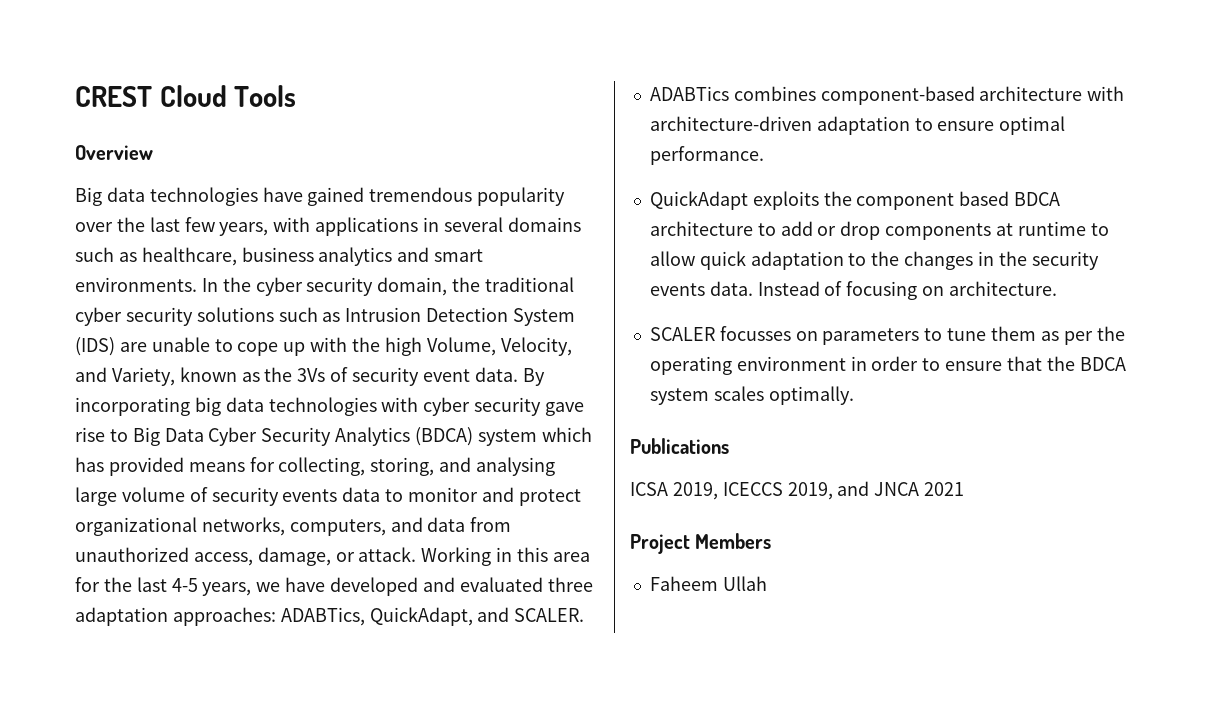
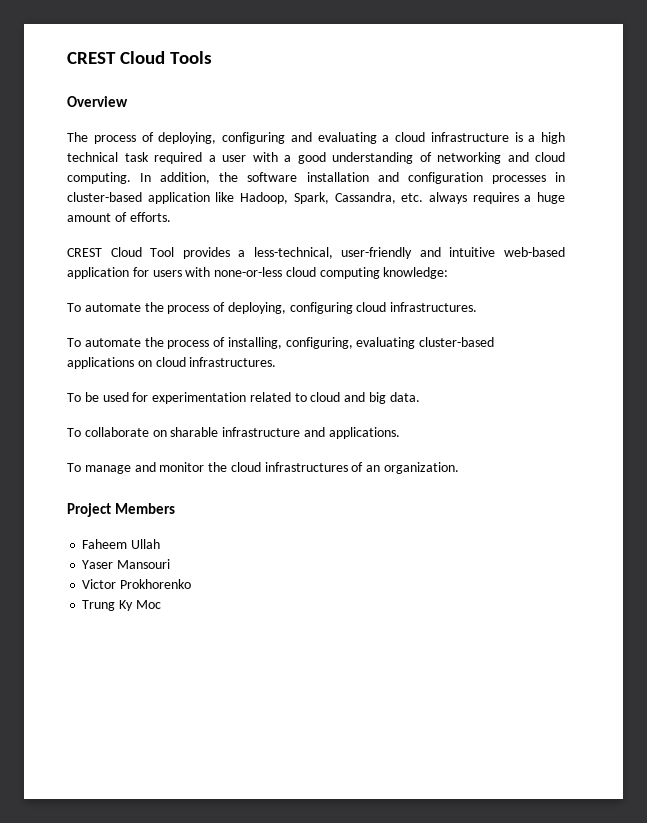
[75,187,566,206] [75,217,581,236] [75,247,484,266] [75,277,575,296] [75,307,576,326] [75,337,572,356] [75,367,545,386] [75,397,585,416] [75,427,592,446] [75,457,556,476] [75,487,581,506] [75,517,512,536] [75,547,590,566] [75,577,593,596] [75,607,585,626] [649,86,1125,105] [649,116,1066,135] [649,146,764,165] [649,191,1061,210] [649,221,1109,240] [649,251,1099,270] [649,281,1057,300] [649,326,1125,345] [649,356,1126,375] [649,386,854,405] [630,438,729,454] [630,481,965,500] [630,533,772,554] [649,576,767,591] Big data technologies have gained tremendous popularity over the last few years, with applications in several domains such as healthcare, business analytics and smart environments. In the cyber security domain, the traditional cyber security solutions such as Intrusion Detection System (IDS) are unable to cope up with the high Volume, Velocity, and Variety, known as the 3Vs of security event data. By incorporating big data technologies with cyber security gave rise to Big Data Cyber Security Analytics (BDCA) system which has provided means for collecting, storing, and analysing large volume of security events data to monitor and protect organizational networks, computers, and data from unauthorized access, damage, or attack. Working in this area for the last 4-5 years, we have developed and evaluated three adaptation approaches: ADABTics, QuickAdapt, and SCALER. // ADABTics combines component-based architecture with architecture-driven adaptation to ensure optimal performance. // QuickAdapt exploits the component based BDCA architecture to add or drop components at runtime to allow quick adaptation to the changes in the security events data. Instead of focusing on architecture. // SCALER focusses on parameters to tune them as per the operating environment in order to ensure that the BDCA system scales optimally. // Publications // ICSA 2019, ICECCS 2019, and JNCA 2021 // Project Members // Faheem Ullah -> [67,132,565,144] [67,152,565,164] [67,172,565,184] [67,192,565,204] [67,212,171,222] [67,247,565,259] [67,267,449,279] [67,302,478,314] [67,337,495,349] [67,357,277,369] [67,392,420,404] [67,427,400,439] [67,462,460,474] [67,503,176,517] [82,539,161,549] [82,559,171,569] [82,579,192,589] [82,600,161,611] The process of deploying, configuring and evaluating a cloud infrastructure is a high technical task required a user with a good understanding of networking and cloud computing. In addition, the software installation and configuration processes in cluster-based application like Hadoop, Spark, Cassandra, etc. always requires a huge amount of efforts. // CREST Cloud Tool provides a less-technical, user-friendly and intuitive web-based application for users with none-or-less cloud computing knowledge: // To automate the process of deploying, configuring cloud infrastructures. // To automate the process of installing, configuring, evaluating cluster-based applications on cloud infrastructures. // To be used for experimentation related to cloud and big data. // To collaborate on sharable infrastructure and applications. // To manage and monitor the cloud infrastructures of an organization. // Project Members // Faheem Ullah // Yaser Mansouri // Victor Prokhorenko // Trung Ky Moc

